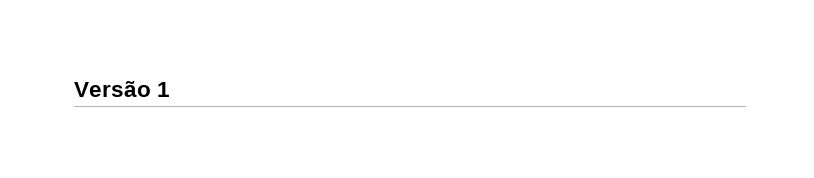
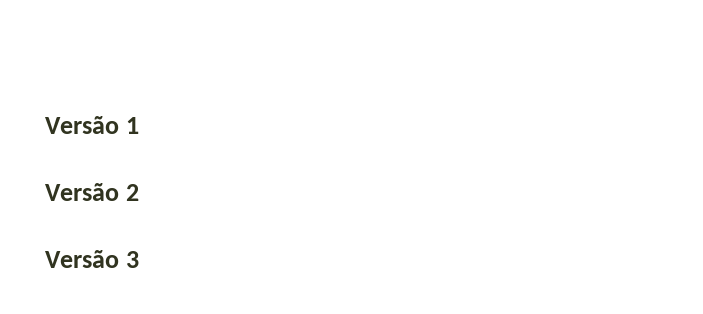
(171, 89) none -> [45,183,139,201] [45,250,139,268] // Versão 2 // Versão 3

